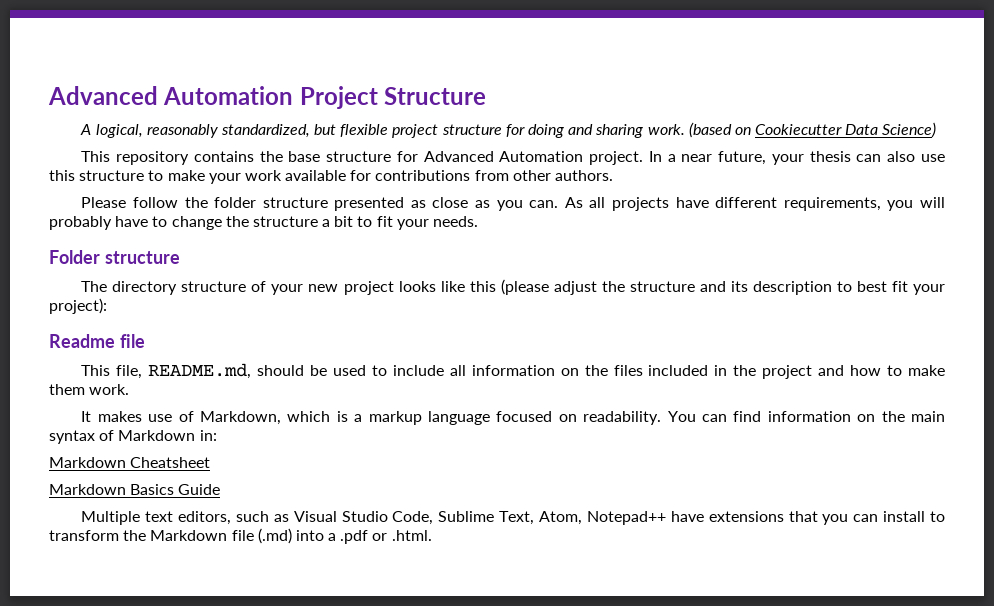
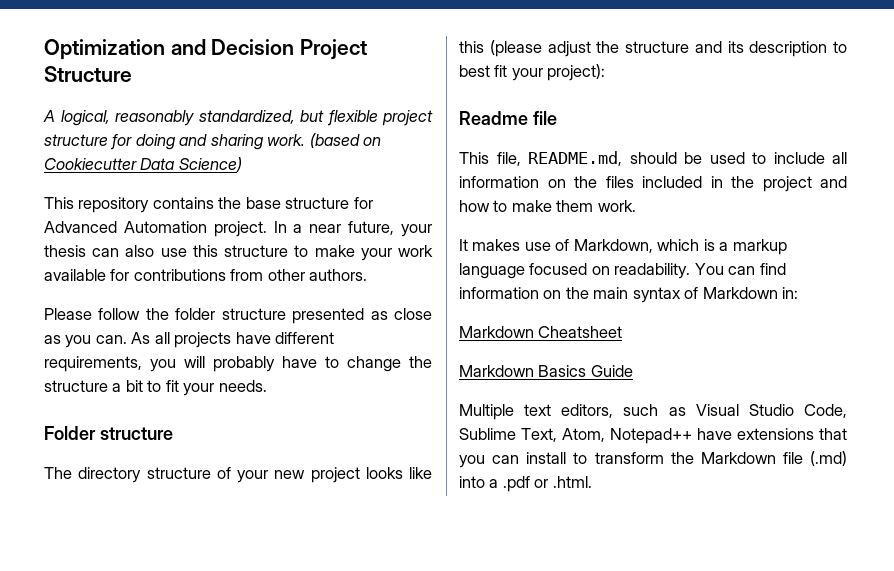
[48,86,294,105] Advanced Automation -> [44,39,295,60] Optimization and Decision

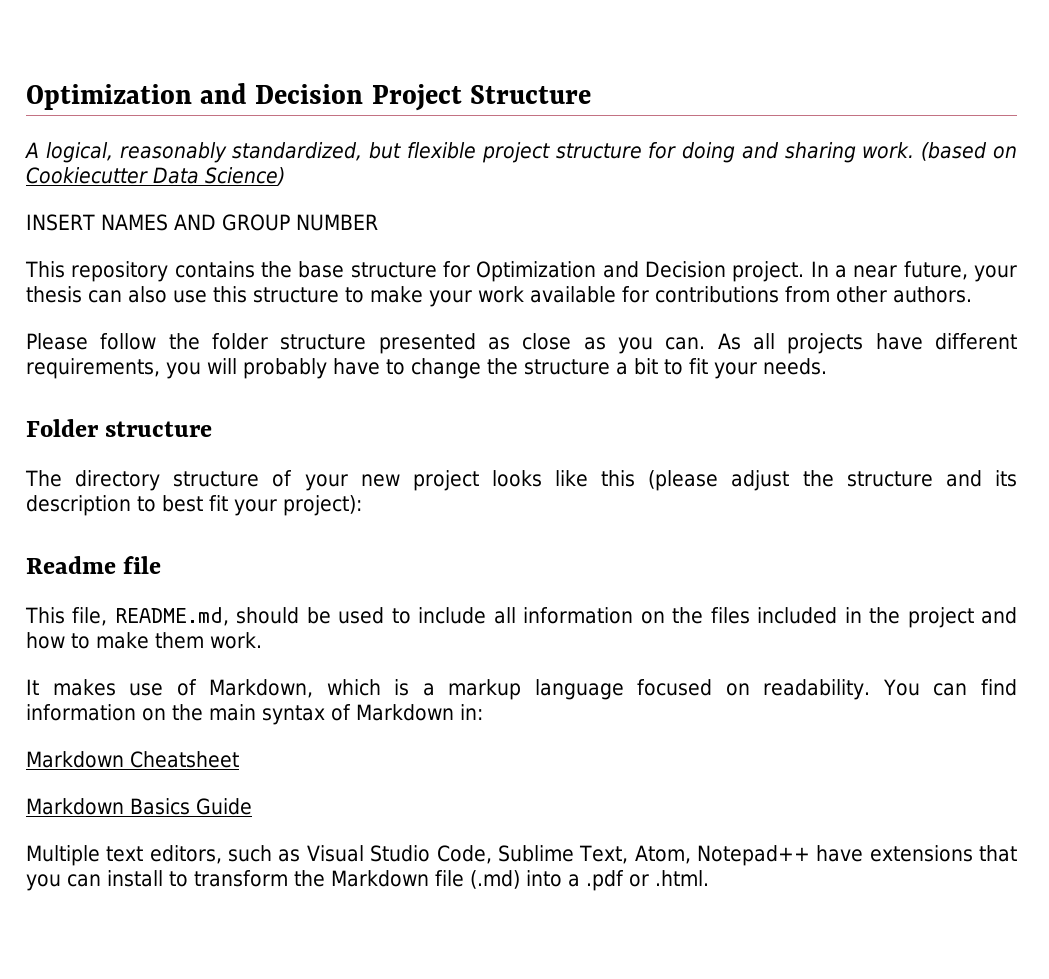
(242, 164) none -> [26,214,378,231] // INSERT NAMES AND GROUP NUMBER
[44,221,207,233] Advanced Automation -> [476,261,726,282] Optimization and Decision

